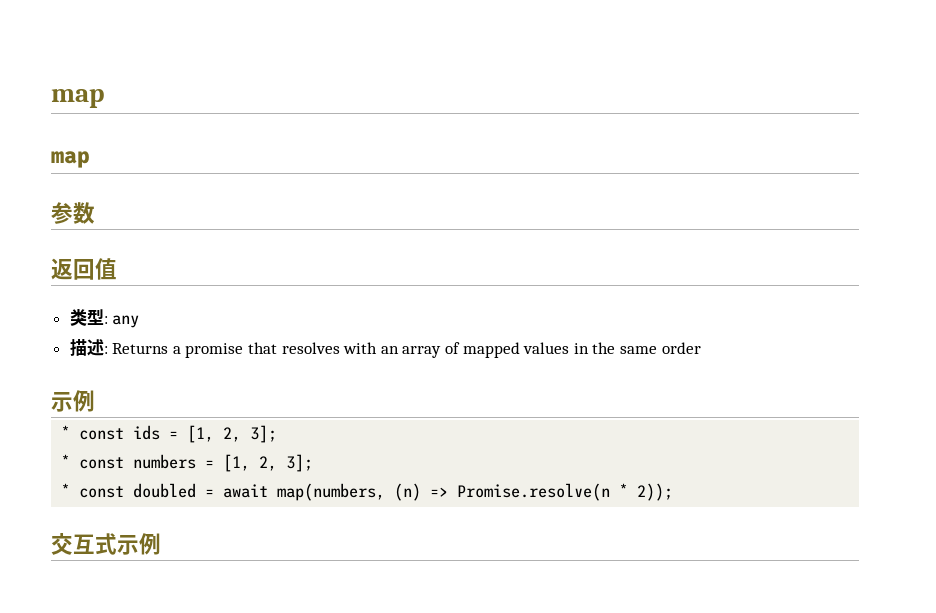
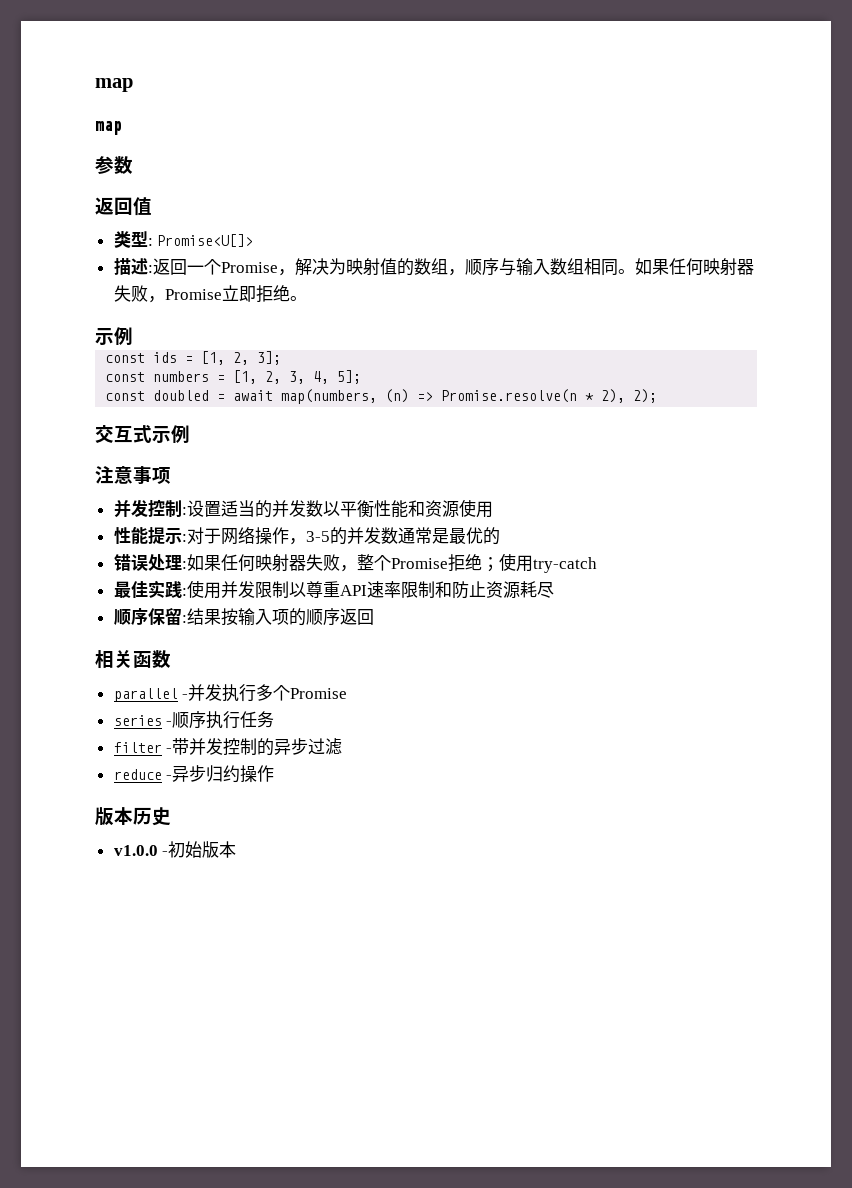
[112,315,140,328] any -> [157,234,254,247] Promise<U[]>
[112,342,701,358] [51,390,95,412] [61,425,71,439] Returns a promise that resolves with an array of mapped values in the same order // 示例 // * -> [152,258,754,276] [113,285,307,303] [95,327,133,345] 返回一个Promise，解决为映射值的数组，顺序与输入数组相同。如果任何映射器失败，Promise立即拒绝。 // 示例 //
[61,454,71,468] * -> (282, 358) none
[286,454,314,472] [61,483,71,497] 3]; // * -> [289,370,362,384] 3, 4, 5]; //
[637,483,674,501] 2)); -> [601,389,658,403] 2), 2);
(161, 544) none -> [95,466,171,484] [113,499,493,518] [113,526,500,545] [113,553,597,573] [113,580,554,599] [113,608,374,626] [95,650,171,669] [113,684,348,702] [113,711,275,729] [113,738,343,756] [113,765,275,783] [95,807,171,826] [113,841,237,858] // 注意事项 // 并发控制:设置适当的并发数以平衡性能和资源使用 // 性能提示:对于网络操作，3-5的并发数通常是最优的 // 错误处理:如果任何映射器失败，整个Promise拒绝；使用try-catch // 最佳实践:使用并发限制以尊重API速率限制和防止资源耗尽 // 顺序保留:结果按输入项的顺序返回 // 相关函数 // parallel -并发执行多个Promise // series -顺序执行任务 // filter -带并发控制的异步过滤 // reduce -异步归约操作 // 版本历史 // v1.0.0 -初始版本

